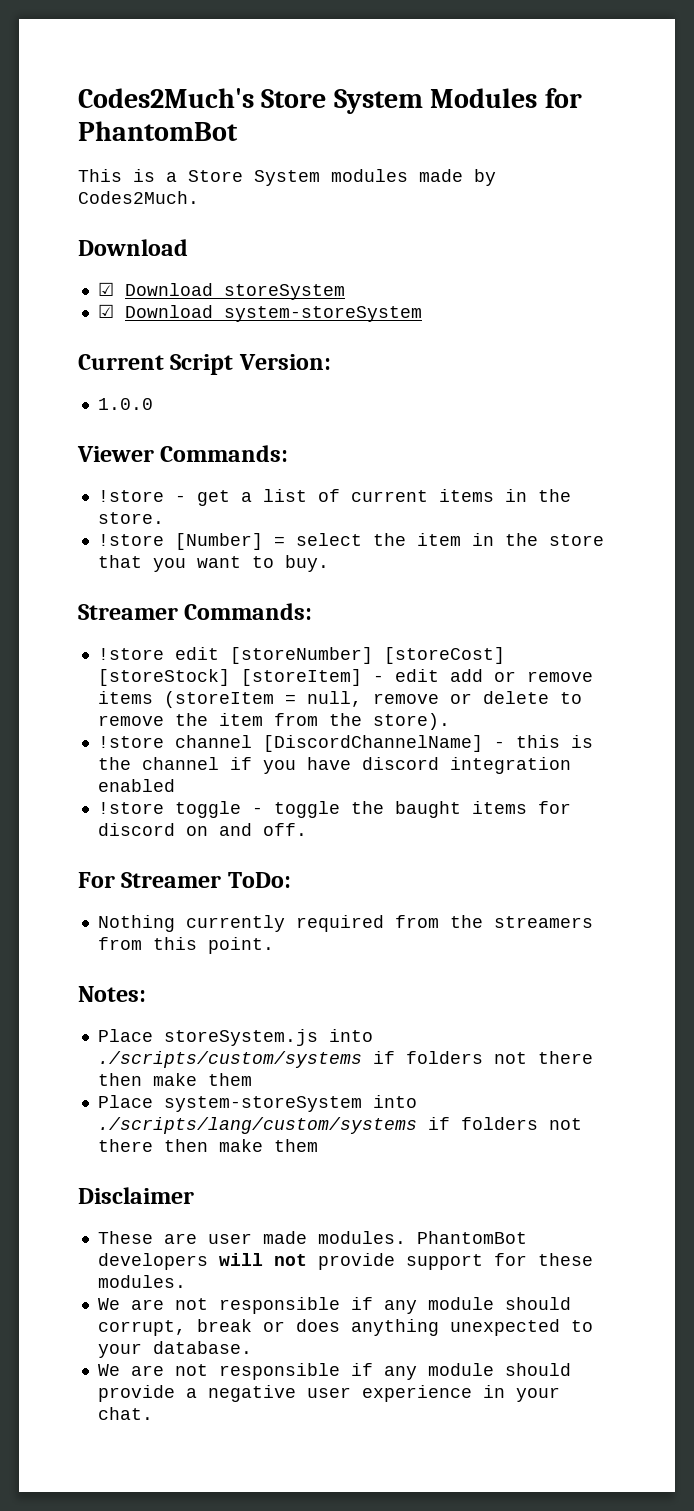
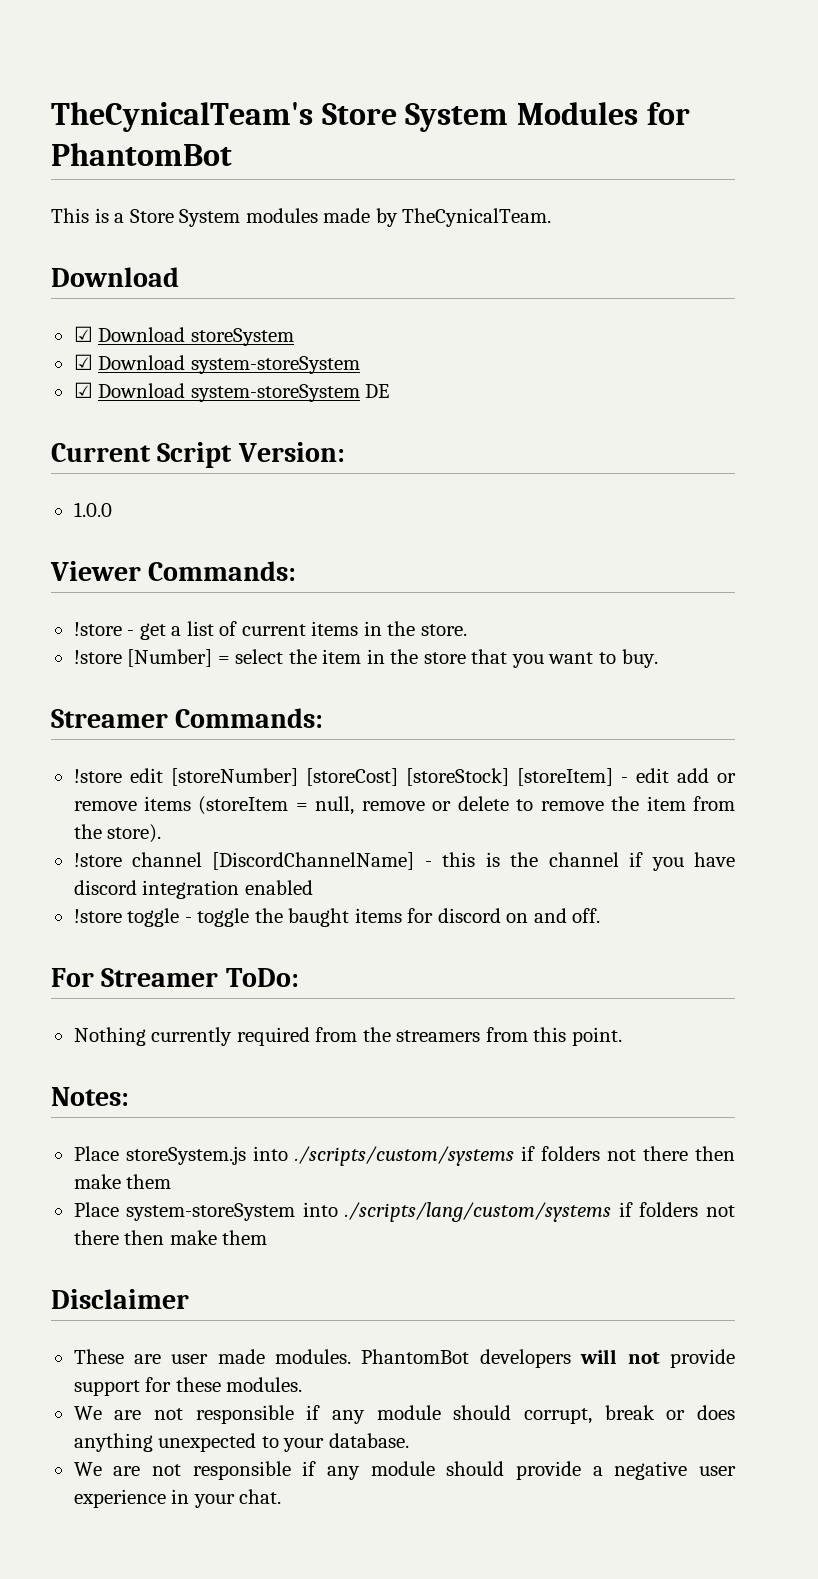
[78,88,254,108] Codes2Much's -> [51,102,313,132] TheCynicalTeam's
[78,191,199,204] Codes2Much. -> [402,208,552,227] TheCynicalTeam.
(422, 314) none -> [73,382,390,402] // ☑ Download system-storeSystem DE

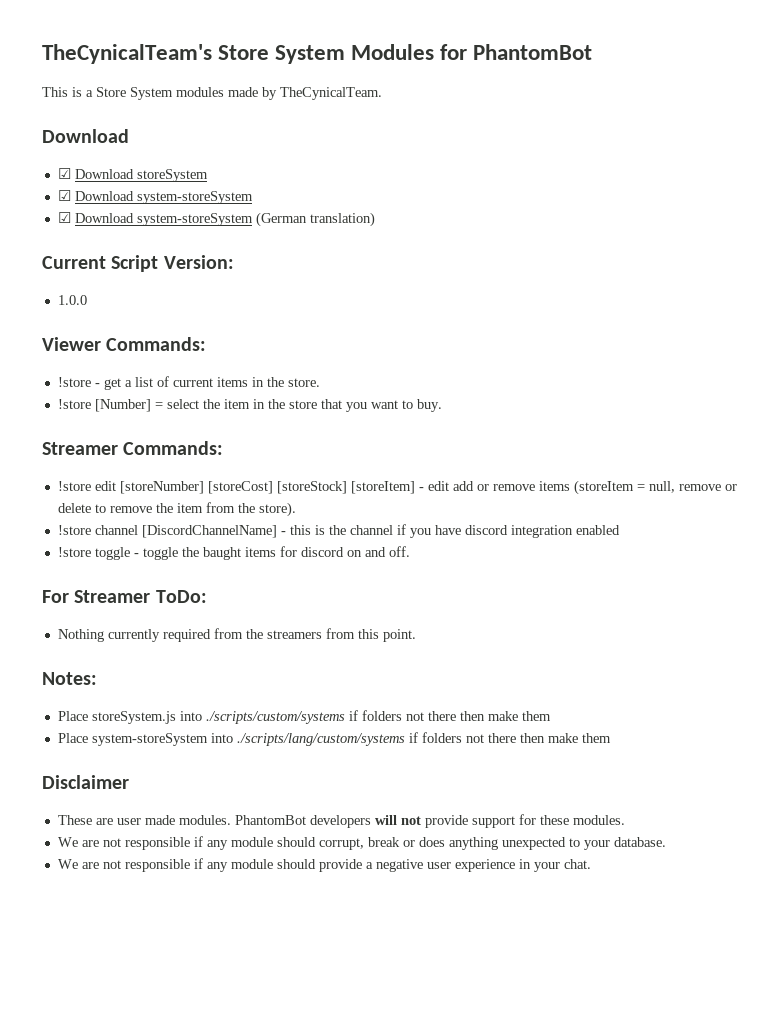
[365,384,390,398] DE -> [255,212,375,227] (German translation)

